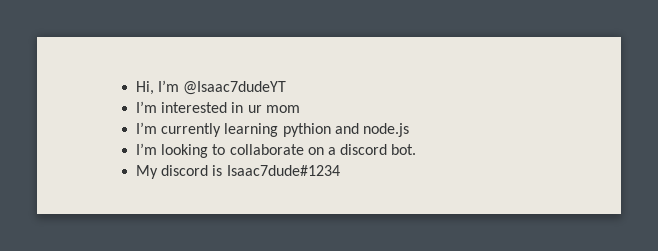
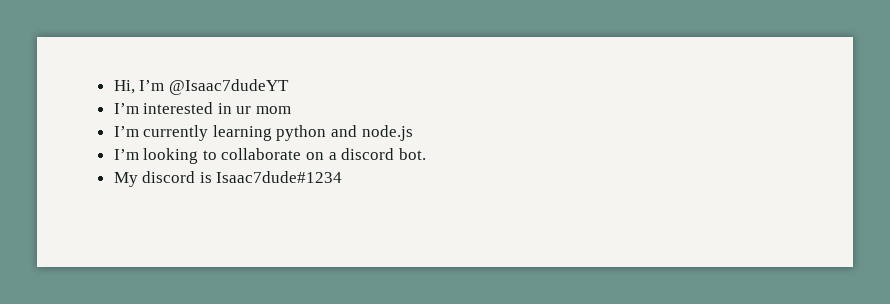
[282,123,331,137] pythion -> [276,125,327,141] python

